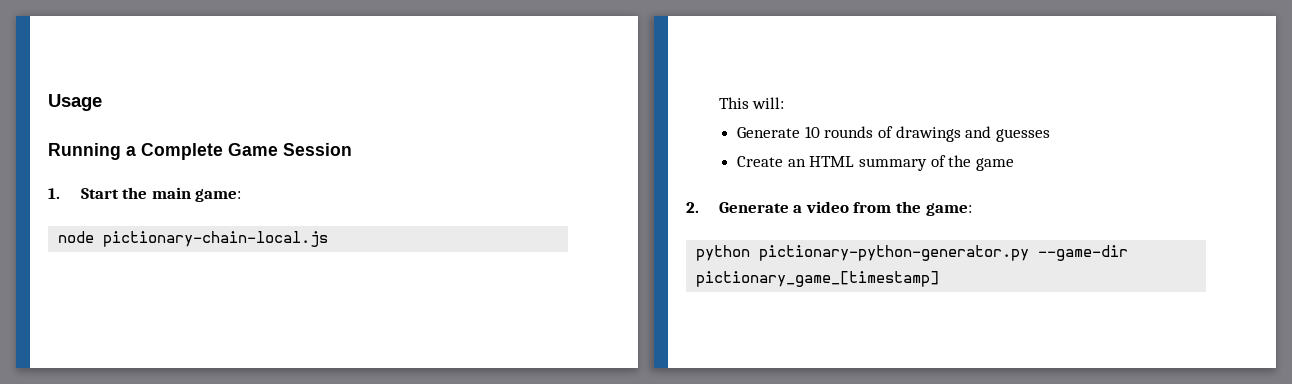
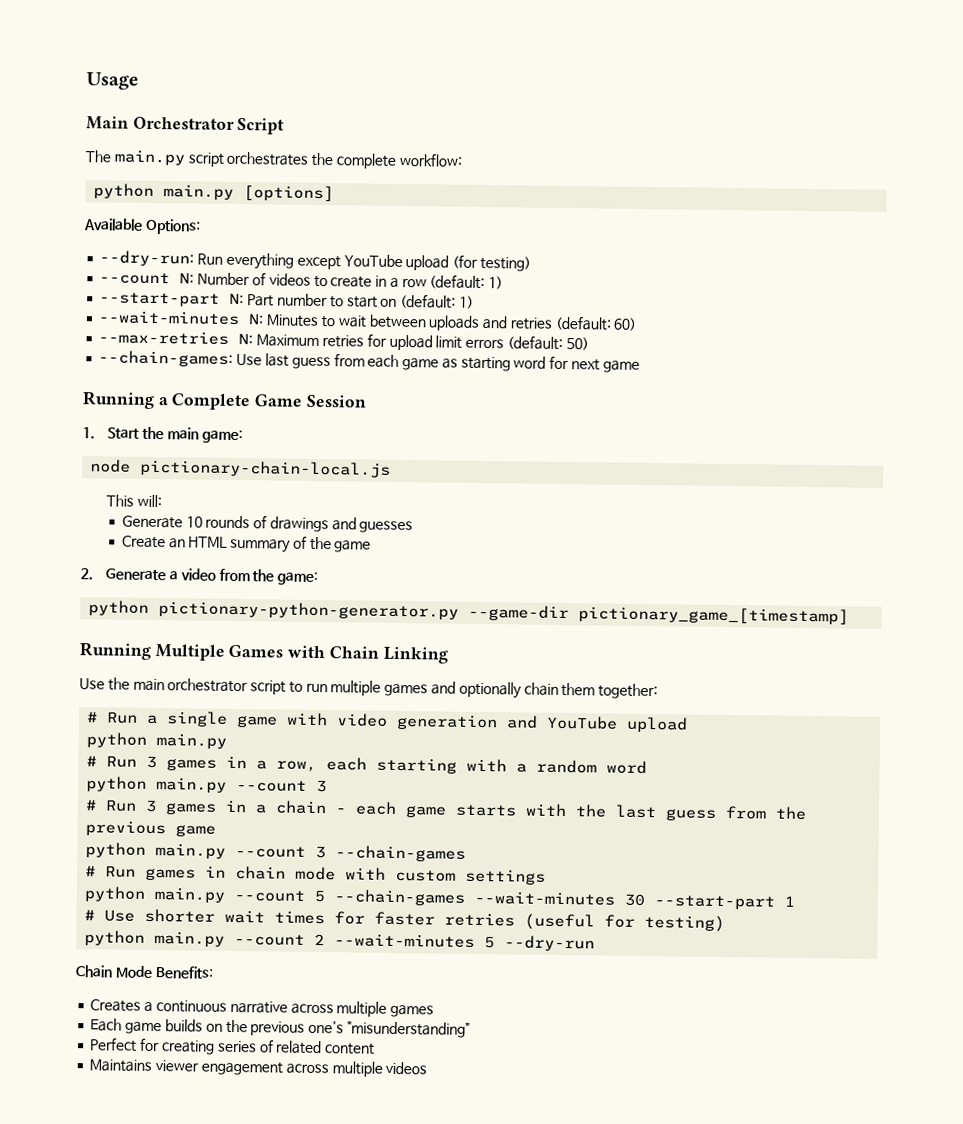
(102, 102) none -> [86,116,285,135] [85,149,462,169] [93,183,335,202] [84,218,201,235] [99,250,531,272] [99,272,504,290] [99,292,474,309] [98,310,637,331] [98,330,589,351] [98,350,640,373] // Main Orchestrator Script // The main.py script orchestrates the complete workflow: // python main.py [options] // Available Options: // --dry-run: Run everything except YouTube upload (for testing) // --count N: Number of videos to create in a row (default: 1) // --start-part N: Part number to start on (default: 1) // --wait-minutes N: Minutes to wait between uploads and retries (default: 60) // --max-retries N: Maximum retries for upload limit errors (default: 50) // --chain-games: Use last guess from each game as starting word for next game
(940, 279) none -> [79,642,448,664] [79,677,659,700] [87,711,689,733] [86,732,228,749] [86,755,648,775] [86,776,328,793] [85,799,808,821] [85,820,217,837] [85,842,467,862] [85,865,547,885] [84,886,796,910] [84,908,726,933] [84,930,596,952] [75,965,214,979] [90,999,435,1018] [90,1018,470,1038] [89,1037,376,1055] [89,1059,428,1077] // Running Multiple Games with Chain Linking // Use the main orchestrator script to run multiple games and optionally chain them together: // # Run a single game with video generation and YouTube upload // python main.py // # Run 3 games in a row, each starting with a random word // python main.py --count 3 // # Run 3 games in a chain - each game starts with the last guess from the previous game // python main.py --count 3 --chain-games // # Run games in chain mode with custom settings // python main.py --count 5 --chain-games --wait-minutes 30 --start-part 1 // # Use shorter wait times for faster retries (useful for testing) // python main.py --count 2 --wait-minutes 5 --dry-run // Chain Mode Benefits: // Creates a continuous narrative across multiple games // Each game builds on the previous one's "misunderstanding" // Perfect for creating series of related content // Maintains viewer engagement across multiple videos

